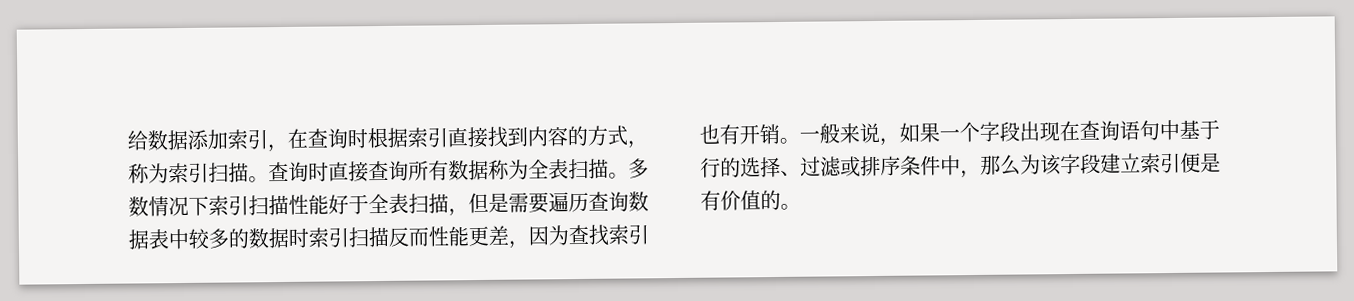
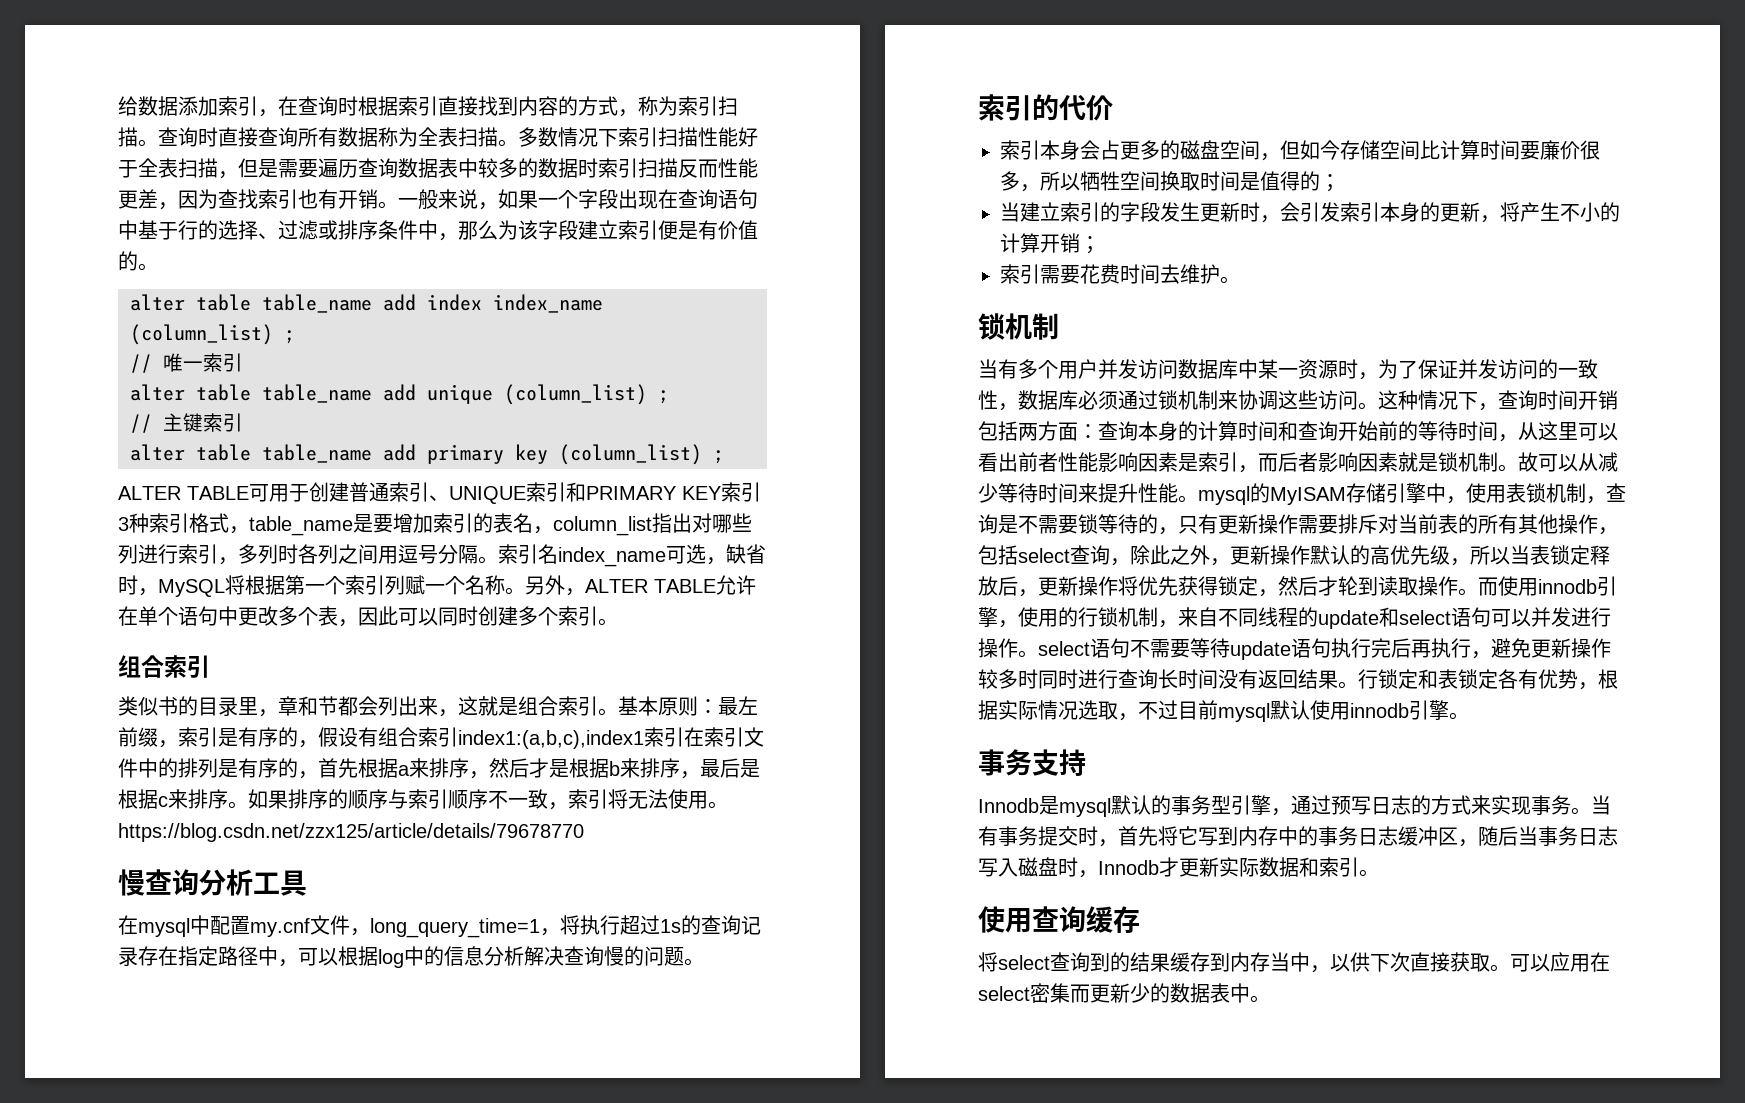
(801, 206) none -> [130,294,603,313] [130,324,295,345] [130,353,243,373] [130,384,669,405] [130,413,243,433] [130,444,724,465] [118,482,761,504] [118,513,752,536] [118,544,766,567] [118,575,756,597] [118,606,618,627] [118,655,210,678] [118,696,758,717] [118,727,764,749] [118,758,760,779] [118,789,728,810] [118,823,584,842] [118,869,307,896] [118,915,761,938] [118,946,704,968] [978,94,1113,121] [1000,140,1600,161] [1000,171,1340,192] [1000,202,1620,223] [1000,233,1100,254] [1000,264,1240,284] [978,313,1059,340] [978,359,1598,380] [978,390,1618,411] [978,421,1618,442] [978,452,1618,473] [978,483,1626,505] [978,514,1618,535] [978,545,1610,566] [978,576,1617,597] [978,607,1611,629] [978,638,1611,660] [978,669,1618,690] [978,700,1469,722] [978,749,1086,776] [978,795,1611,817] [978,826,1618,847] [978,857,1379,878] [978,906,1140,933] [978,952,1610,973] [978,983,1270,1003] // alter table table_name add index index_name (column_list) ; // // 唯一索引 // alter table table_name add unique (column_list) ; // // 主键索引 // alter table table_name add primary key (column_list) ; // ALTER TABLE可用于创建普通索引、UNIQUE索引和PRIMARY KEY索引3种索引格式，table_name是要增加索引的表名，column_list指出对哪些列进行索引，多列时各列之间用逗号分隔。索引名index_name可选，缺省时，MySQL将根据第一个索引列赋一个名称。另外，ALTER TABLE允许在单个语句中更改多个表，因此可以同时创建多个索引。 // 组合索引 // 类似书的目录里，章和节都会列出来，这就是组合索引。基本原则：最左前缀，索引是有序的，假设有组合索引index1:(a,b,c),index1索引在索引文件中的排列是有序的，首先根据a来排序，然后才是根据b来排序，最后是根据c来排序。如果排序的顺序与索引顺序不一致，索引将无法使用。https://blog.csdn.net/zzx125/article/details/79678770 // 慢查询分析工具 // 在mysql中配置my.cnf文件，long_query_time=1，将执行超过1s的查询记录存在指定路径中，可以根据log中的信息分析解决查询慢的问题。 // 索引的代价 // 索引本身会占更多的磁盘空间，但如今存储空间比计算时间要廉价很多，所以牺牲空间换取时间是值得的； // 当建立索引的字段发生更新时，会引发索引本身的更新，将产生不小的计算开销； // 索引需要花费时间去维护。 // 锁机制 // 当有多个用户并发访问数据库中某一资源时，为了保证并发访问的一致性，数据库必须通过锁机制来协调这些访问。这种情况下，查询时间开销包括两方面：查询本身的计算时间和查询开始前的等待时间，从这里可以看出前者性能影响因素是索引，而后者影响因素就是锁机制。故可以从减少等待时间来提升性能。mysql的MyISAM存储引擎中，使用表锁机制，查询是不需要锁等待的，只有更新操作需要排斥对当前表的所有其他操作，包括select查询，除此之外，更新操作默认的高优先级，所以当表锁定释放后，更新操作将优先获得锁定，然后才轮到读取操作。而使用innodb引擎，使用的行锁机制，来自不同线程的update和select语句可以并发进行操作。select语句不需要等待update语句执行完后再执行，避免更新操作较多时同时进行查询长时间没有返回结果。行锁定和表锁定各有优势，根据实际情况选取，不过目前mysql默认使用innodb引擎。 // 事务支持 // Innodb是mysql默认的事务型引擎，通过预写日志的方式来实现事务。当有事务提交时，首先将它写到内存中的事务日志缓冲区，随后当事务日志写入磁盘时，Innodb才更新实际数据和索引。 // 使用查询缓存 // 将select查询到的结果缓存到内存当中，以供下次直接获取。可以应用在select密集而更新少的数据表中。

